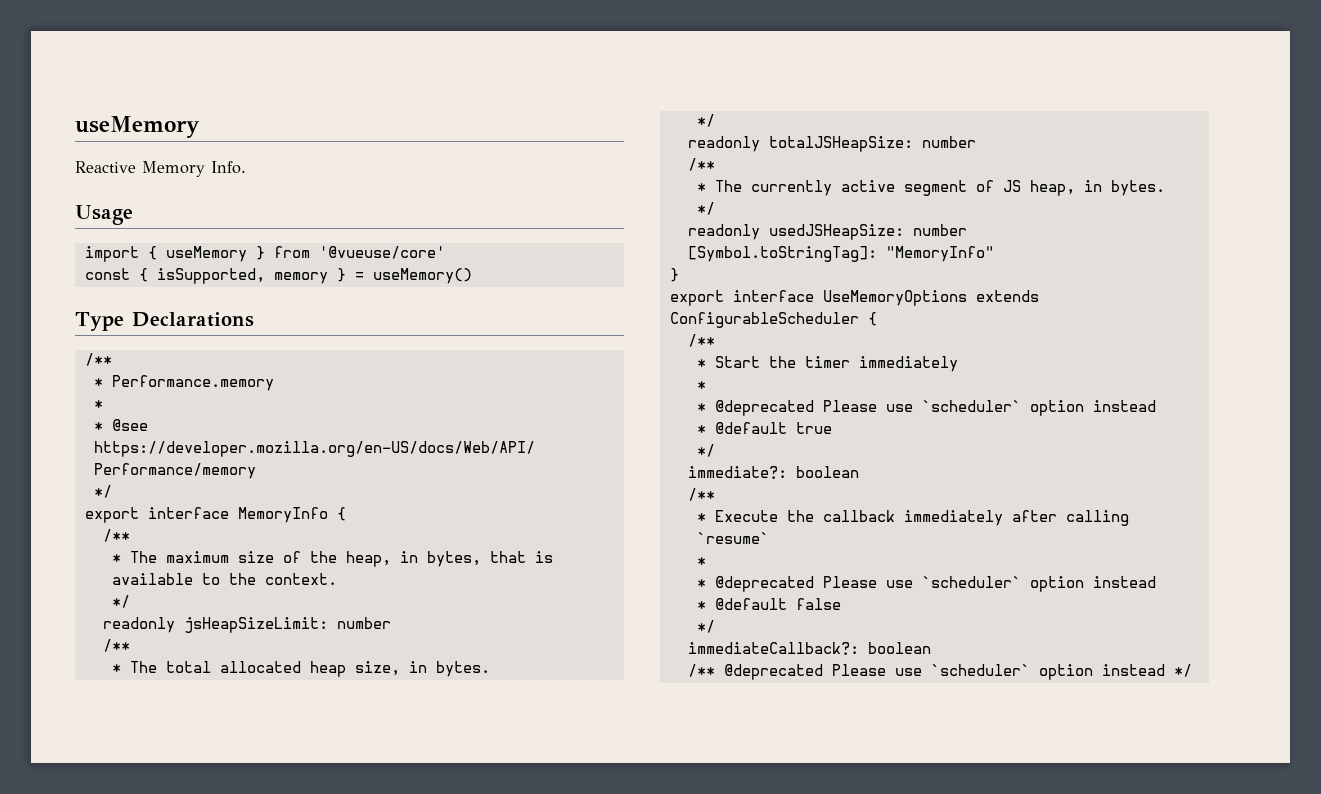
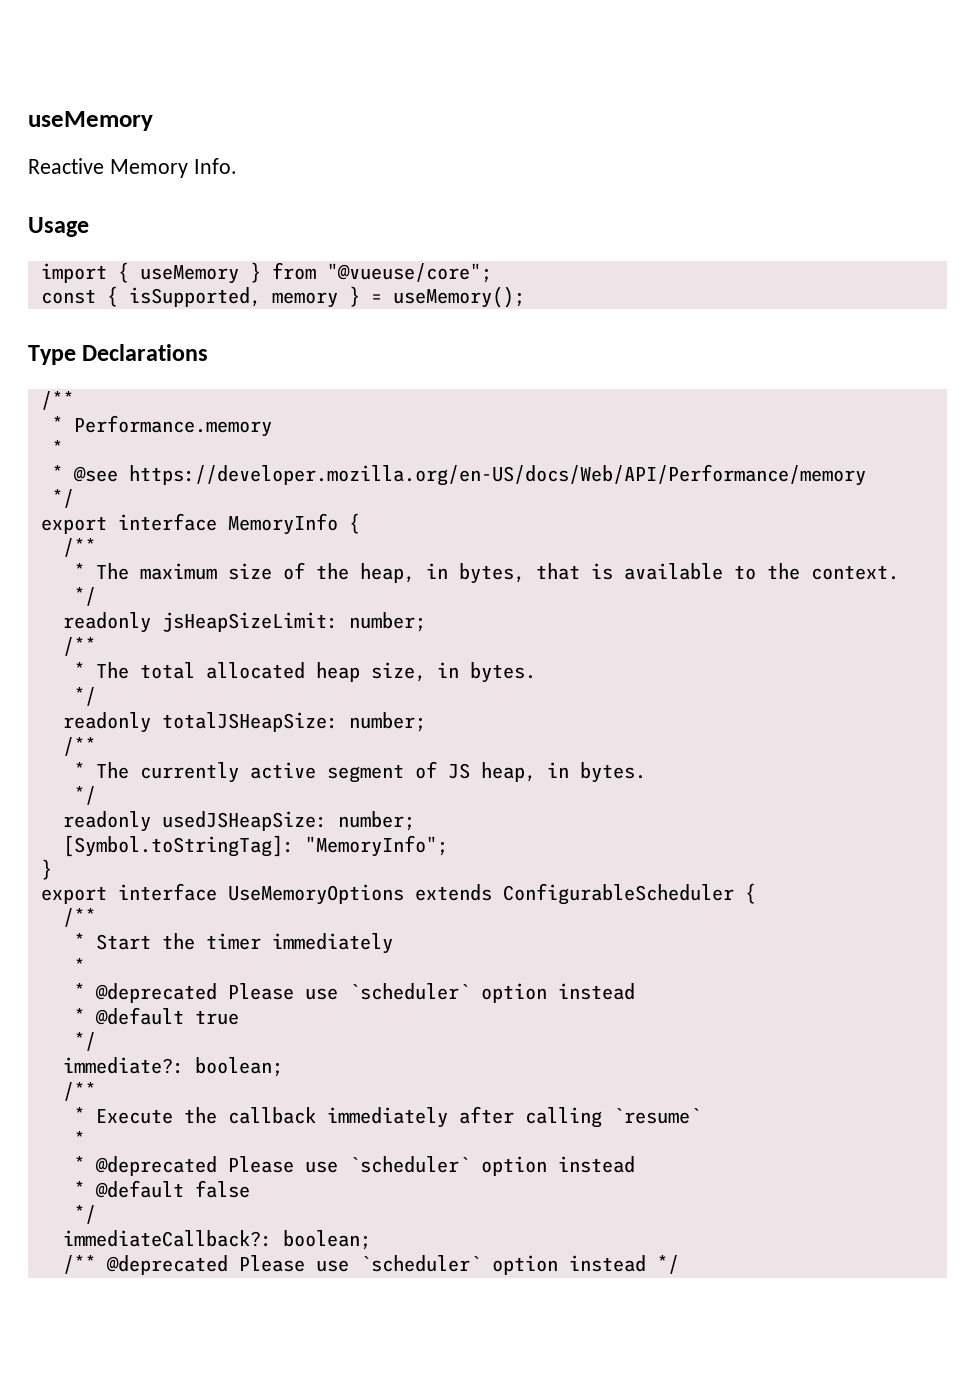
[318,246,445,259] '@vueuse/core' -> [326,263,492,283] "@vueuse/core";
[372,268,472,284] useMemory() -> [392,286,525,308] useMemory();
[336,617,391,629] number -> [348,612,426,632] number;
[921,136,976,148] number -> [348,712,426,732] number;
[912,224,967,236] number -> [337,811,415,831] number;
[885,246,994,262] "MemoryInfo" -> [304,835,448,857] "MemoryInfo";
[795,466,859,478] boolean -> [194,1057,283,1077] boolean;
[867,642,931,654] boolean -> [282,1230,371,1250] boolean;

